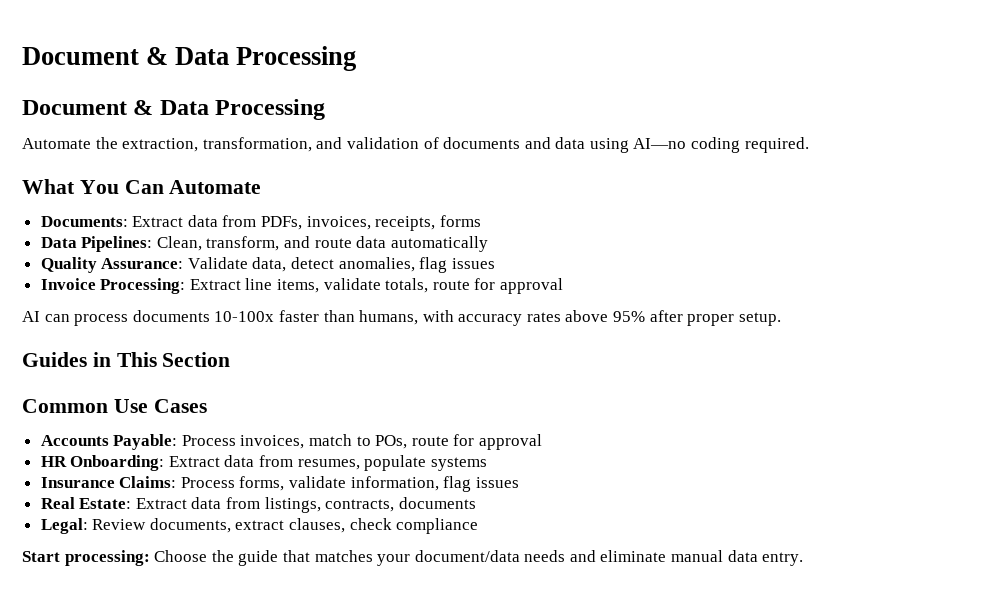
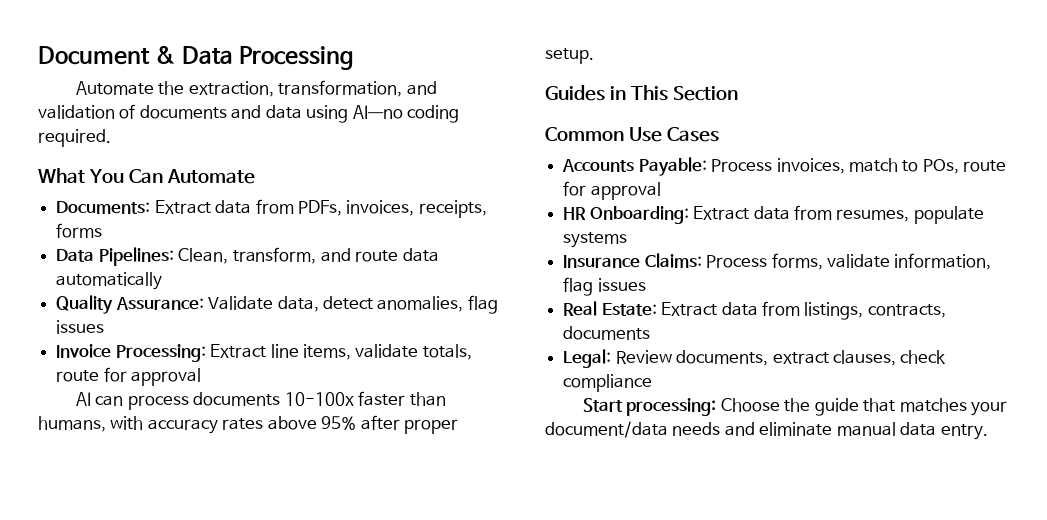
[22,46,357,71] [22,99,326,120] Document & Data Processing // Document & Data Processing -> [38,46,355,70] Document & Data Processing

